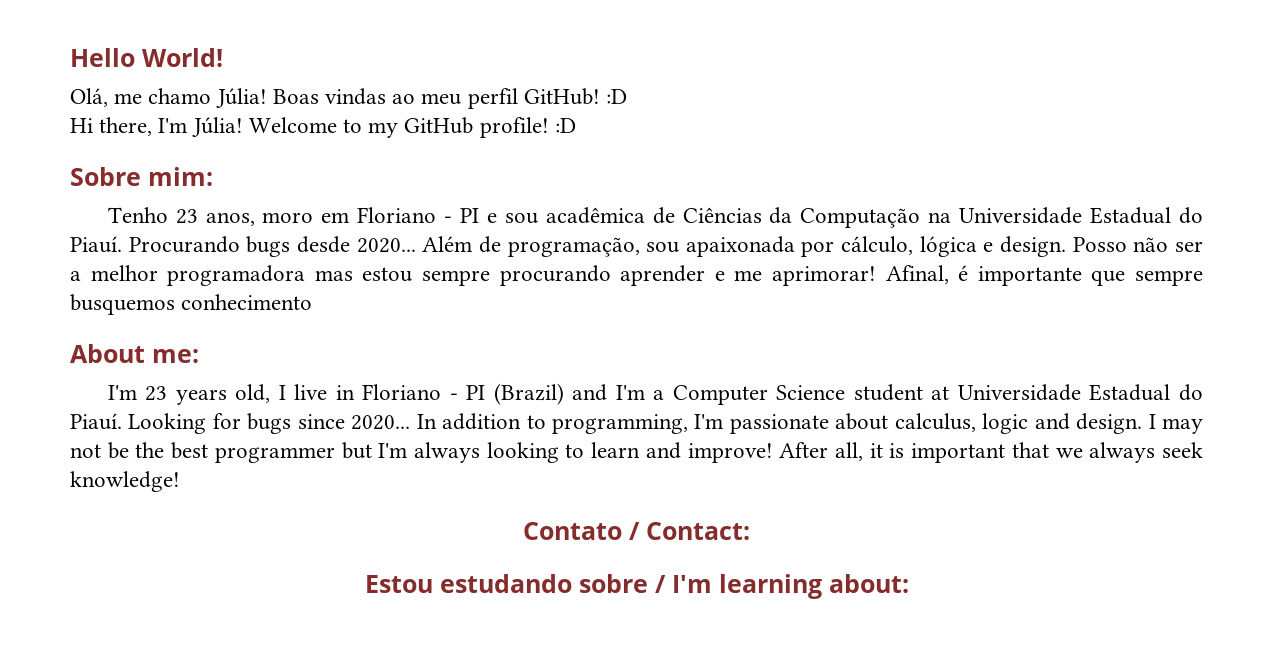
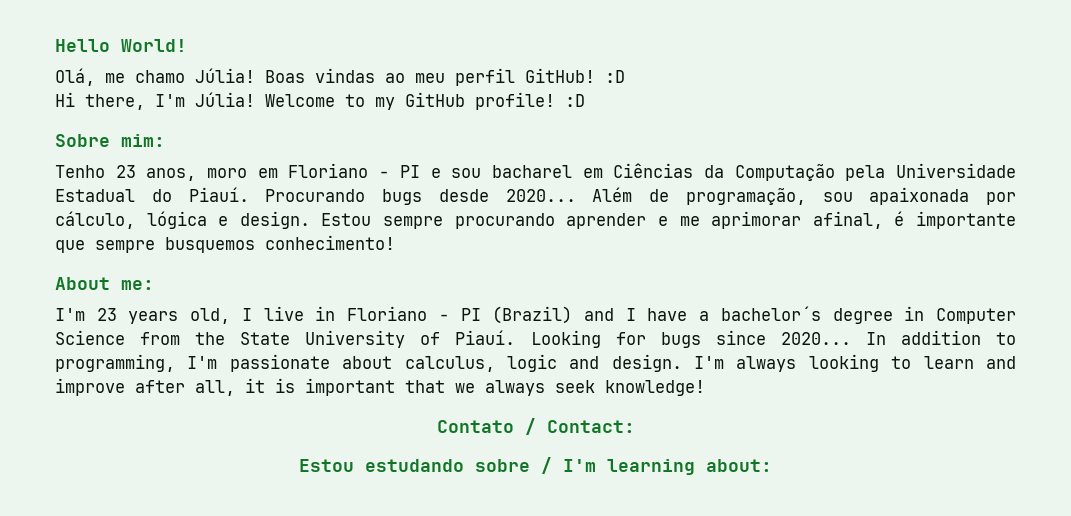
[545,207,675,224] acadêmica de -> [491,165,603,178] bacharel em
[928,212,952,223] na -> [845,165,886,181] pela
[1072,237,1203,252] [70,265,413,286] Posso não ser a melhor programadora mas estou -> [321,213,372,226] Estou
[772,265,949,286] aprimorar! Afinal, -> [711,211,883,229] aprimorar afinal,
[181,294,313,310] conhecimento -> [265,235,395,250] conhecimento!
[615,384,1203,405] I'm a Computer Science student at Universidade Estadual do -> [625,306,1016,324] [55,330,441,348] I have a bachelor´s degree in Computer Science from the State University of
[1148,414,1203,434] [70,442,372,463] I may not be the best programmer but -> (682, 363) none
[687,442,829,463] improve! After -> [55,378,185,396] improve after

